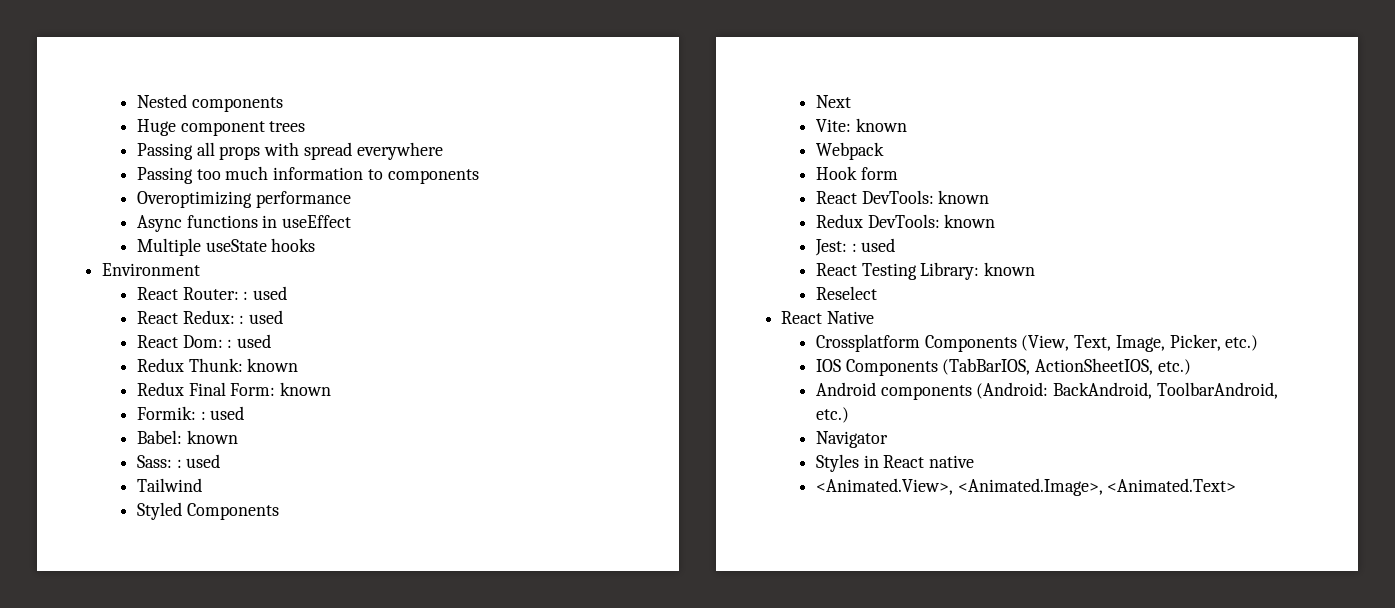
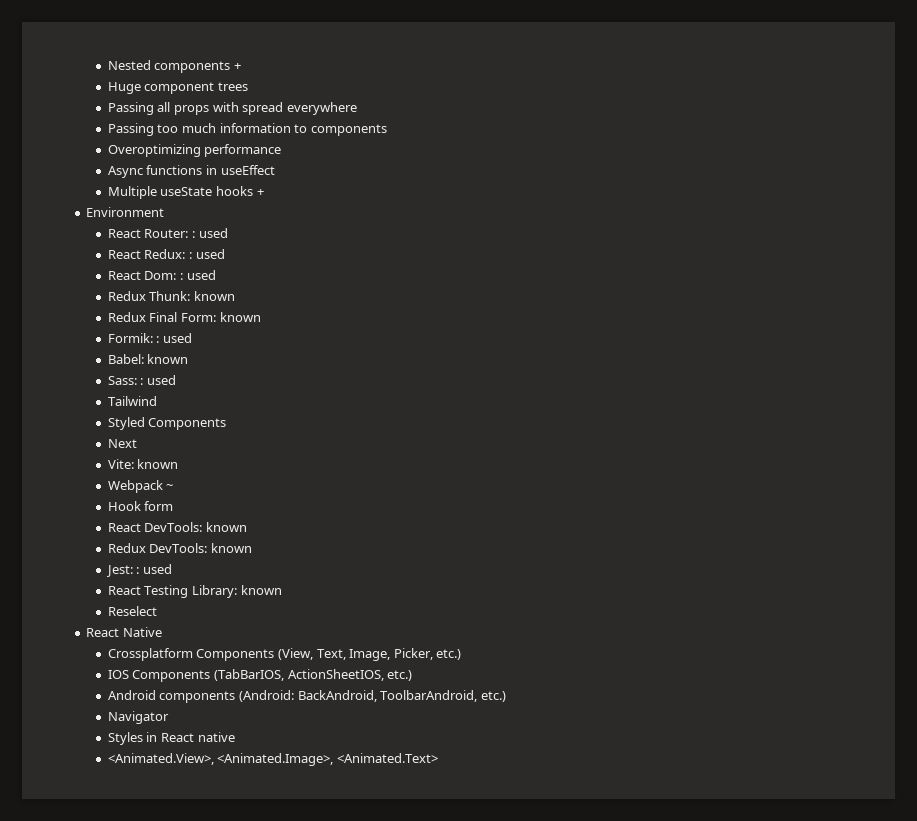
(283, 104) none -> [233,63,241,70] +
(316, 245) none -> [256,189,264,196] +
(885, 151) none -> [166,484,174,490] ~

